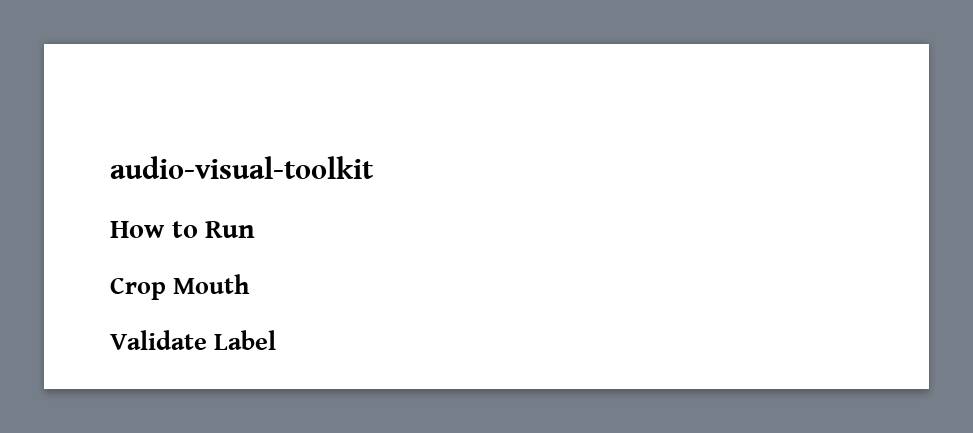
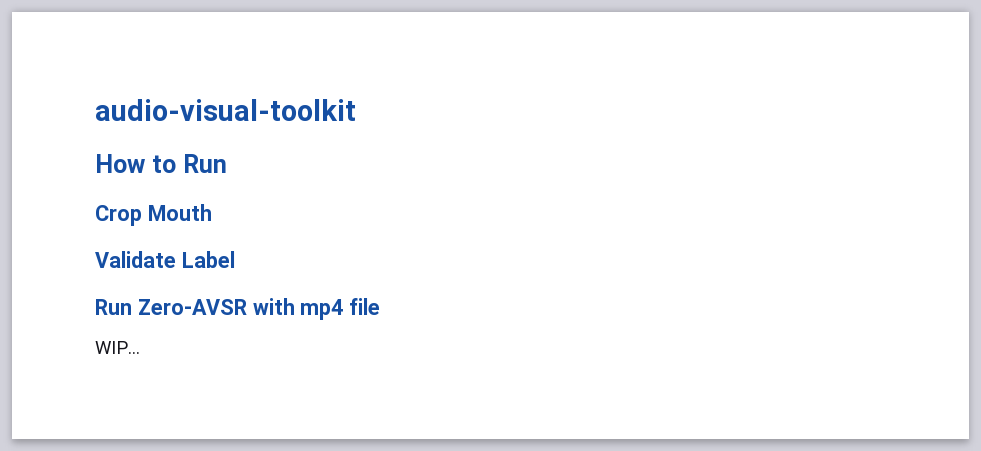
(277, 340) none -> [95,298,381,320] [95,341,140,354] // Run Zero-AVSR with mp4 file // WIP...

